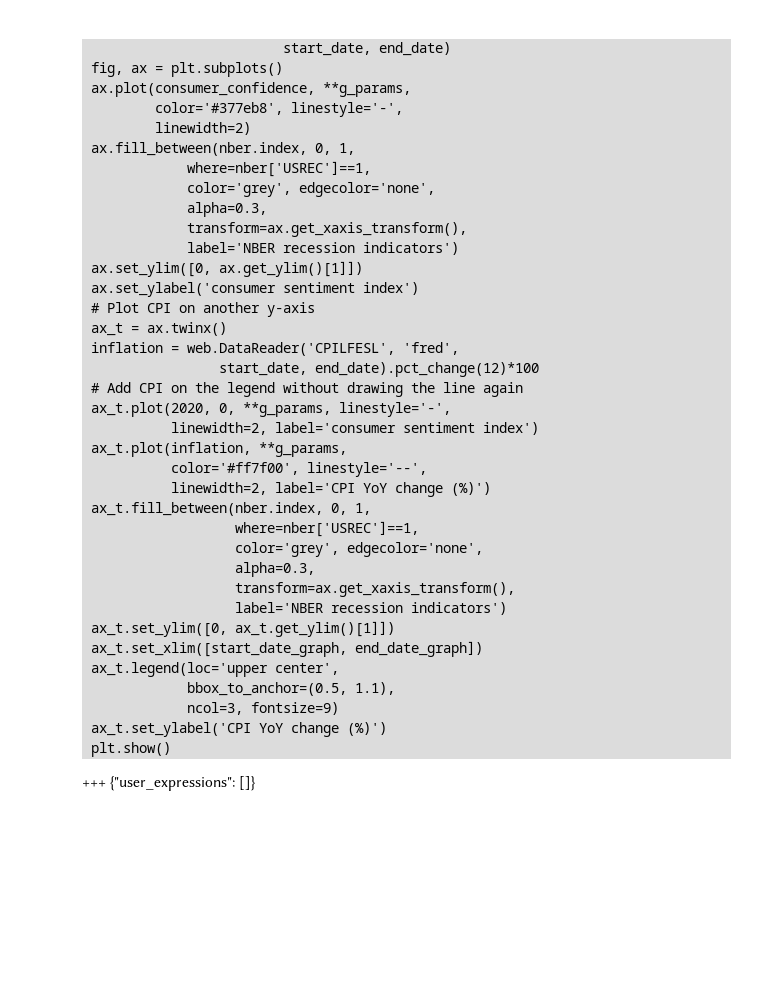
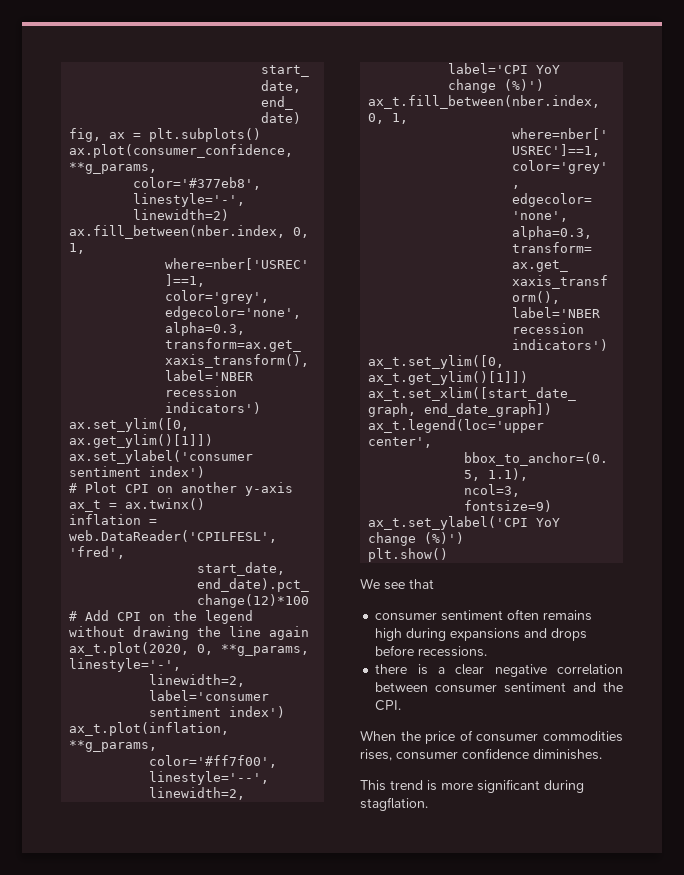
[82,776,257,791] +++ {"user_expressions": []} -> [360,578,434,590] [375,609,593,621] [375,628,588,641] [375,645,488,657] [375,664,623,677] [375,682,623,693] [375,700,402,711] [360,730,623,744] [360,748,602,761] [360,779,584,793] [360,797,428,811] We see that // consumer sentiment often remains high during expansions and drops before recessions. // there is a clear negative correlation between consumer sentiment and the CPI. // When the price of consumer commodities rises, consumer confidence diminishes. // This trend is more significant during stagflation.

